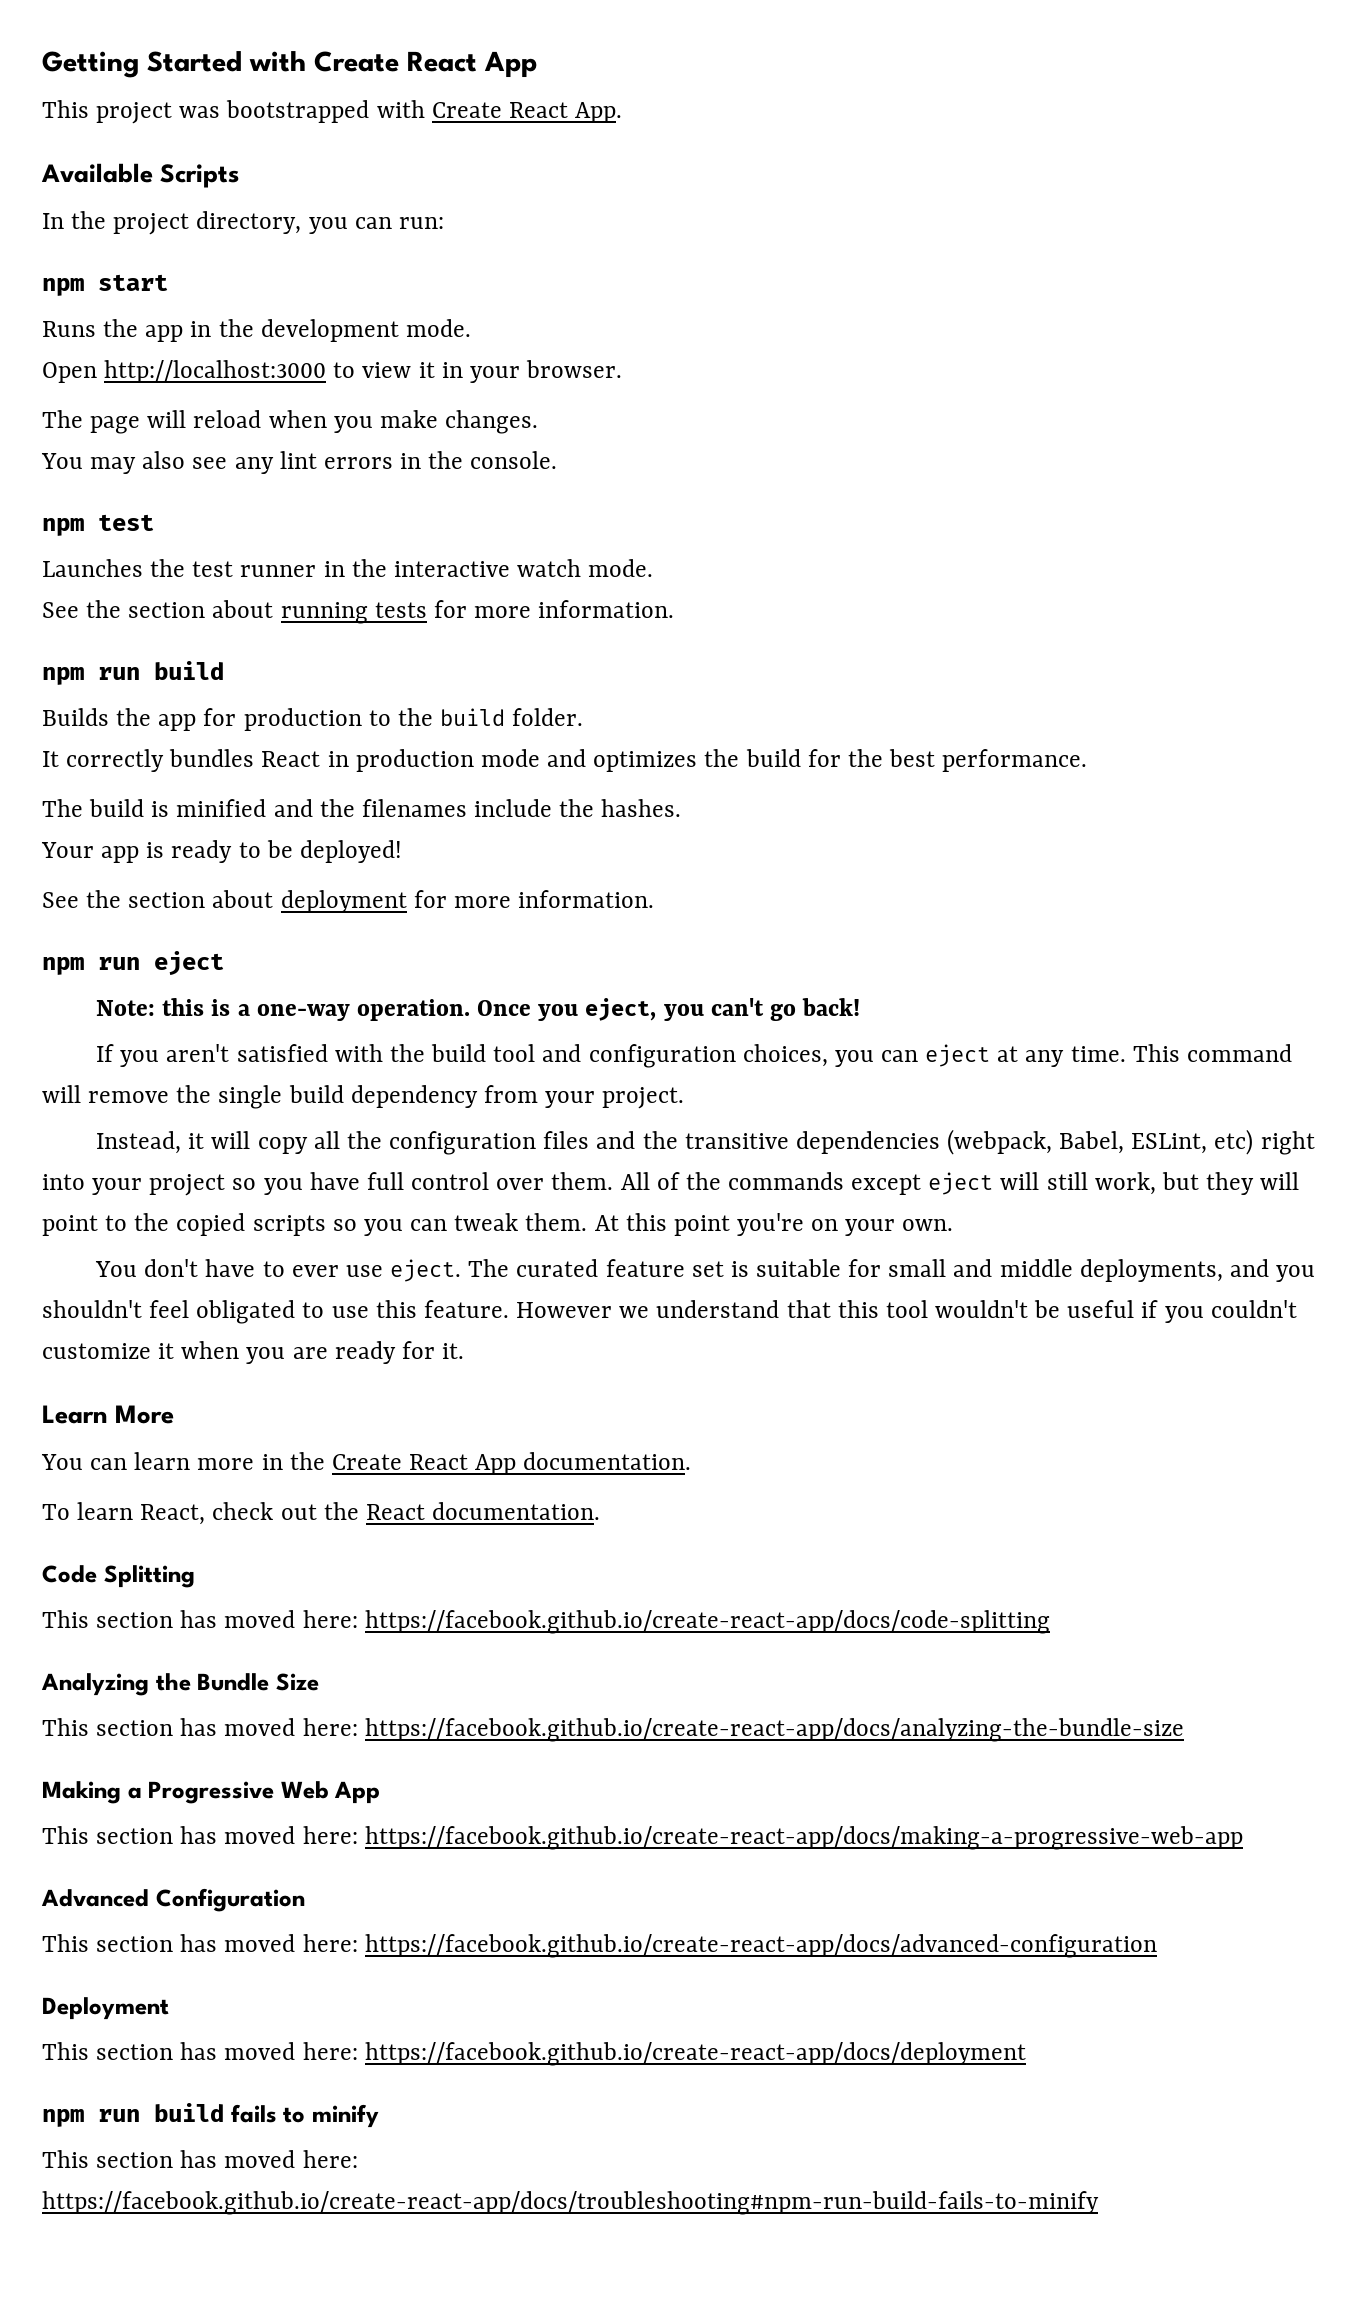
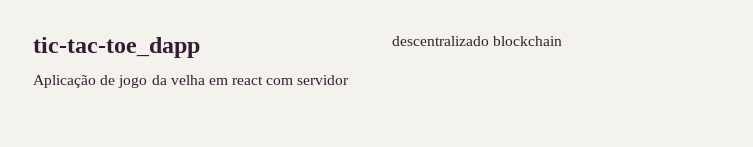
[42,51,537,78] [42,100,623,124] [41,163,240,188] [42,211,444,235] [42,274,168,296] [42,319,471,342] [42,360,623,383] [42,410,539,434] [41,451,558,474] [42,514,154,536] [42,559,654,577] [42,600,675,624] [42,661,224,685] [42,708,584,731] [42,749,1088,772] [42,799,682,817] [41,840,402,863] [42,890,655,913] [42,951,224,976] [96,998,861,1021] [96,1044,1292,1068] [42,1085,685,1109] [96,1129,1315,1155] [42,1172,1300,1196] [42,1213,954,1236] [95,1259,1316,1282] [42,1300,1297,1324] [42,1341,465,1364] [42,1405,175,1424] [41,1452,692,1475] [42,1502,601,1525] [42,1565,195,1588] [42,1610,1050,1634] [41,1673,319,1696] [42,1718,1184,1742] [42,1781,381,1804] [42,1826,1243,1850] [41,1888,305,1912] [42,1934,1157,1958] [42,1997,169,2020] [42,2042,1026,2066] [42,2103,379,2128] [42,2150,358,2168] [42,2191,1099,2215] Getting Started with Create React App // This project was bootstrapped with Create React App. // Available Scripts // In the project directory, you can run: // npm start // Runs the app in the development mode. // Open http://localhost:3000 to view it in your browser. // The page will reload when you make changes. // You may also see any lint errors in the console. // npm test // Launches the test runner in the interactive watch mode. // See the section about running tests for more information. // npm run build // Builds the app for production to the build folder. // It correctly bundles React in production mode and optimizes the build for the best performance. // The build is minified and the filenames include the hashes. // Your app is ready to be deployed! // See the section about deployment for more information. // npm run eject // Note: this is a one-way operation. Once you eject, you can't go back! // If you aren't satisfied with the build tool and configuration choices, you can eject at any time. This command will remove the single build dependency from your project. // Instead, it will copy all the configuration files and the transitive dependencies (webpack, Babel, ESLint, etc) right into your project so you have full control over them. All of the commands except eject will still work, but they will point to the copied scripts so you can tweak them. At this point you're on your own. // You don't have to ever use eject. The curated feature set is suitable for small and middle deployments, and you shouldn't feel obligated to use this feature. However we understand that this tool wouldn't be useful if you couldn't customize it when you are ready for it. // Learn More // You can learn more in the Create React App documentation. // To learn React, check out the React documentation. // Code Splitting // This section has moved here: https://facebook.github.io/create-react-app/docs/code-splitting // Analyzing the Bundle Size // This section has moved here: https://facebook.github.io/create-react-app/docs/analyzing-the-bundle-size // Making a Progressive Web App // This section has moved here: https://facebook.github.io/create-react-app/docs/making-a-progressive-web-app // Advanced Configuration // This section has moved here: https://facebook.github.io/create-react-app/docs/advanced-configuration // Deployment // This section has moved here: https://facebook.github.io/create-react-app/docs/deployment // npm run build fails to minify // This section has moved here: https://facebook.github.io/create-react-app/docs/troubleshooting#npm-run-build-fails-to-minify -> [33,37,200,58] [33,75,350,88] [392,36,563,46] tic-tac-toe_dapp // Aplicação de jogo da velha em react com servidor descentralizado blockchain

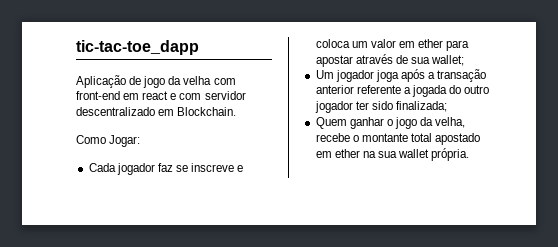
(205, 80) none -> [213,78,236,85] [76,91,120,100] com front-end
(264, 80) none -> [170,93,177,100] e
[493,36,563,46] blockchain -> [158,107,237,116] [76,135,141,147] [88,163,244,175] [315,39,470,51] [315,54,465,67] [315,69,487,82] [315,85,490,97] [314,101,447,113] [315,117,466,129] [315,133,481,145] [315,148,470,161] em Blockchain. // Como Jogar: // Cada jogador faz se inscreve e coloca um valor em ether para apostar através de sua wallet; // Um jogador joga após a transação anterior referente a jogada do outro jogador ter sido finalizada; // Quem ganhar o jogo da velha, recebe o montante total apostado em ether na sua wallet própria.

